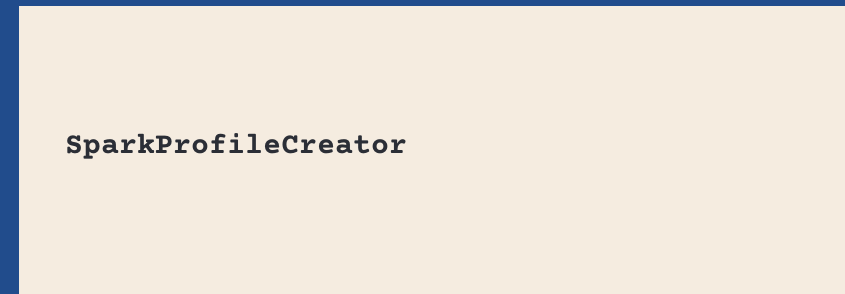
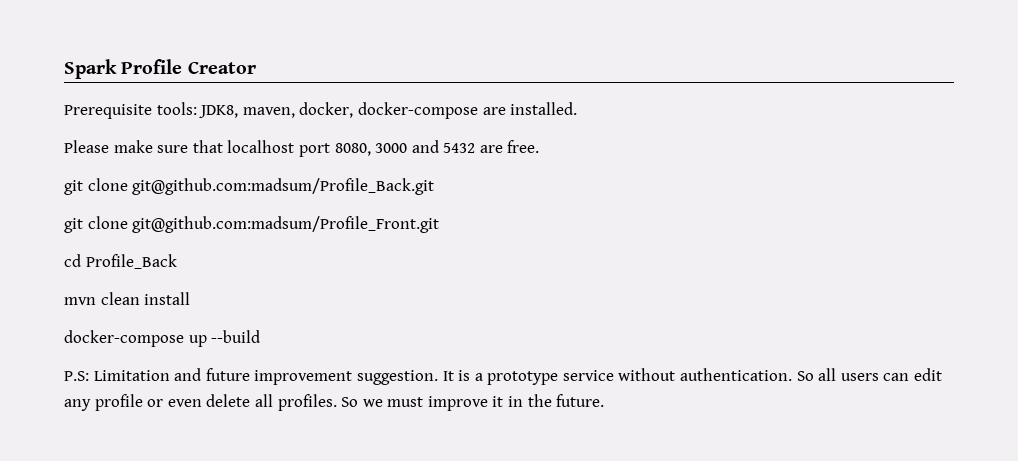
[65,133,407,159] SparkProfileCreator -> [64,59,256,79] [64,102,578,119] [64,140,540,157] [64,178,435,195] [64,216,440,233] [64,254,177,269] [64,292,191,305] [64,330,261,347] [64,368,943,385] [64,394,605,411] Spark Profile Creator // Prerequisite tools: JDK8, maven, docker, docker-compose are installed. // Please make sure that localhost port 8080, 3000 and 5432 are free. // git clone git@github.com:madsum/Profile_Back.git // git clone git@github.com:madsum/Profile_Front.git // cd Profile_Back // mvn clean install // docker-compose up --build // P.S: Limitation and future improvement suggestion. It is a prototype service without authentication. So all users can edit any profile or even delete all profiles. So we must improve it in the future.

